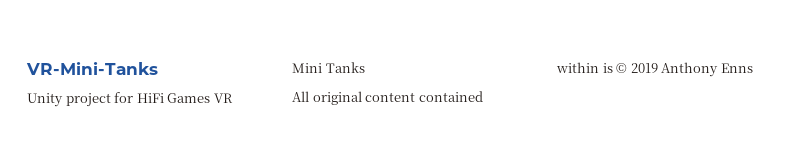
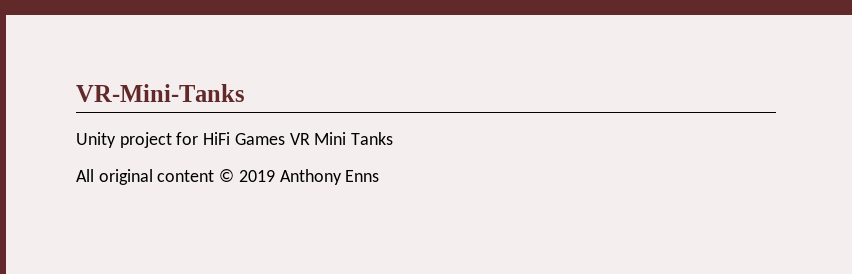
[418,91,483,102] [556,62,613,73] contained within is -> (215, 176) none

